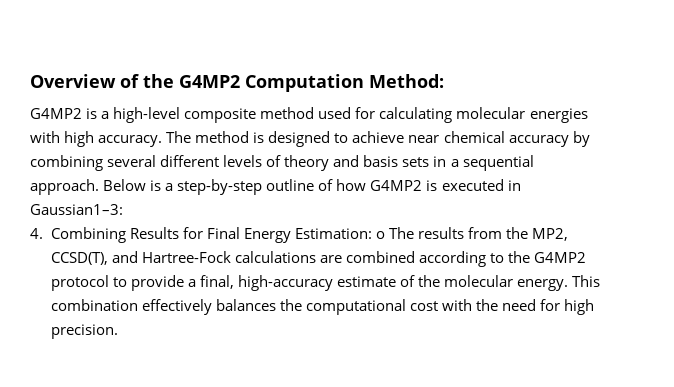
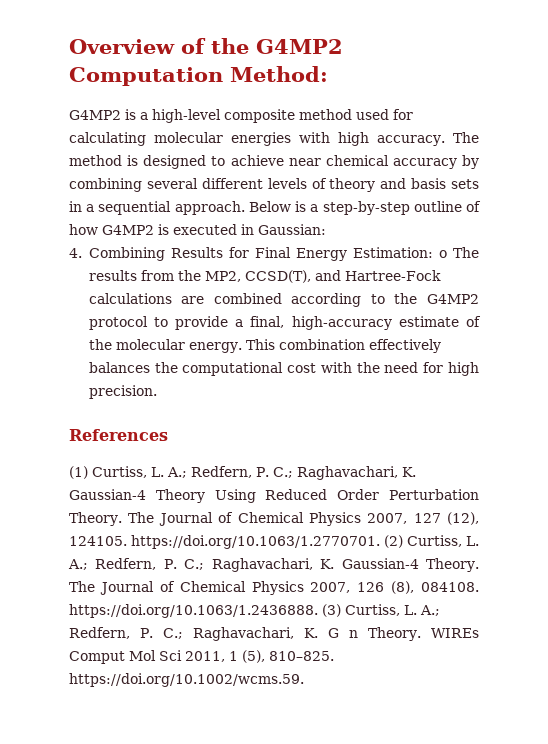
[30,204,123,215] Gaussian1–3: -> [258,224,326,235] Gaussian:
(118, 331) none -> [69,429,168,441] [69,466,416,480] [69,489,480,503] [69,512,479,526] [69,535,479,549] [68,558,480,572] [69,581,479,595] [69,604,440,618] [69,627,479,641] [69,650,334,664] [69,673,304,687] // References // (1) Curtiss, L. A.; Redfern, P. C.; Raghavachari, K. Gaussian-4 Theory Using Reduced Order Perturbation Theory. The Journal of Chemical Physics 2007, 127 (12), 124105. https://doi.org/10.1063/1.2770701. (2) Curtiss, L. A.; Redfern, P. C.; Raghavachari, K. Gaussian-4 Theory. The Journal of Chemical Physics 2007, 126 (8), 084108. https://doi.org/10.1063/1.2436888. (3) Curtiss, L. A.; Redfern, P. C.; Raghavachari, K. G n Theory. WIREs Comput Mol Sci 2011, 1 (5), 810–825. https://doi.org/10.1002/wcms.59.

